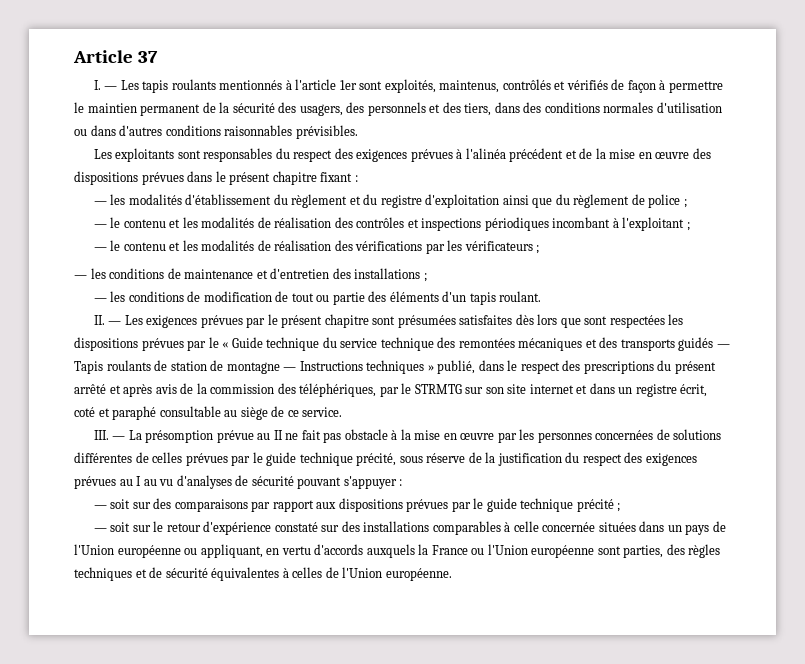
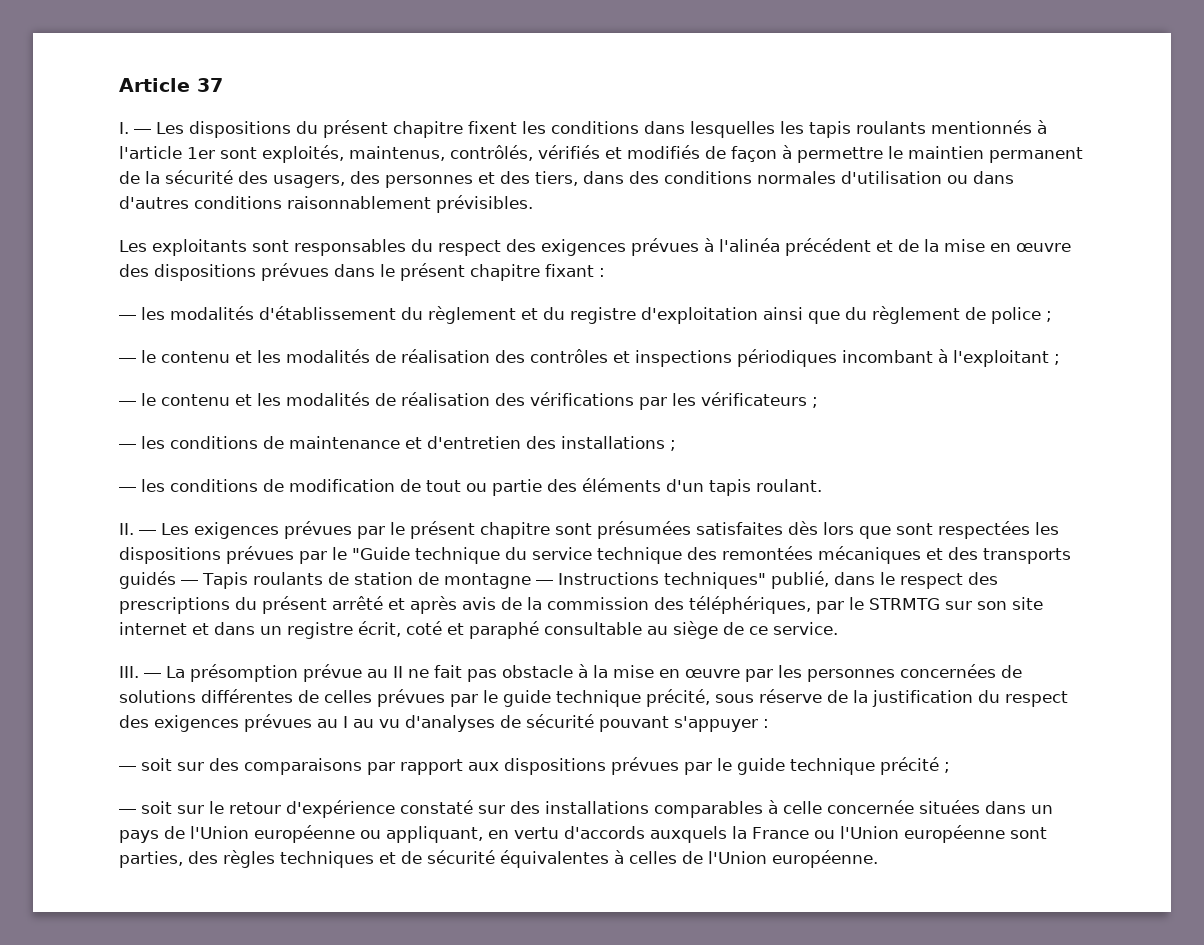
(139, 85) none -> [189,120,804,138] dispositions du présent chapitre fixent les conditions dans lesquelles les
[502,79,608,90] contrôlés et vérifiés -> [450,145,700,161] contrôlés, vérifiés et modifiés
[367,102,426,116] personnels -> [385,175,473,188] personnes
[224,125,293,136] raisonnables -> [287,196,431,209] raisonnablement
[222,337,263,348] « Guide -> [352,547,410,560] "Guide
[366,360,434,374] techniques » -> [663,572,766,589] techniques"

